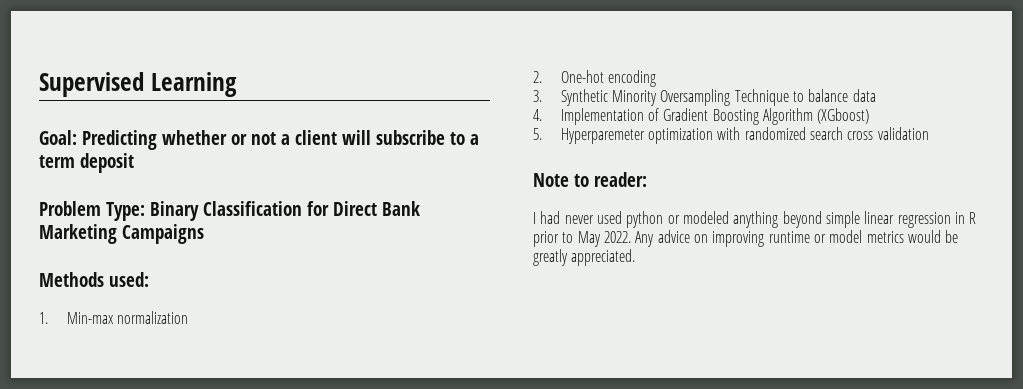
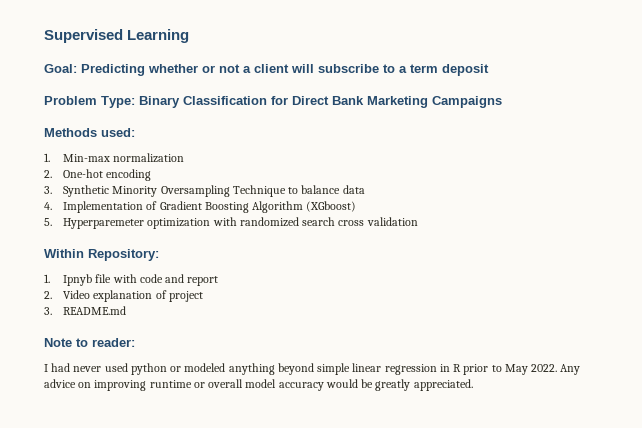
(929, 133) none -> [44,249,159,261] [44,274,219,286] [44,290,203,302] [44,306,127,315] // Within Repository: // 1. Ipnyb file with code and report // 2. Video explanation of project // 3. README.md
[829,230,904,243] model metrics -> [208,379,324,391] overall model accuracy

